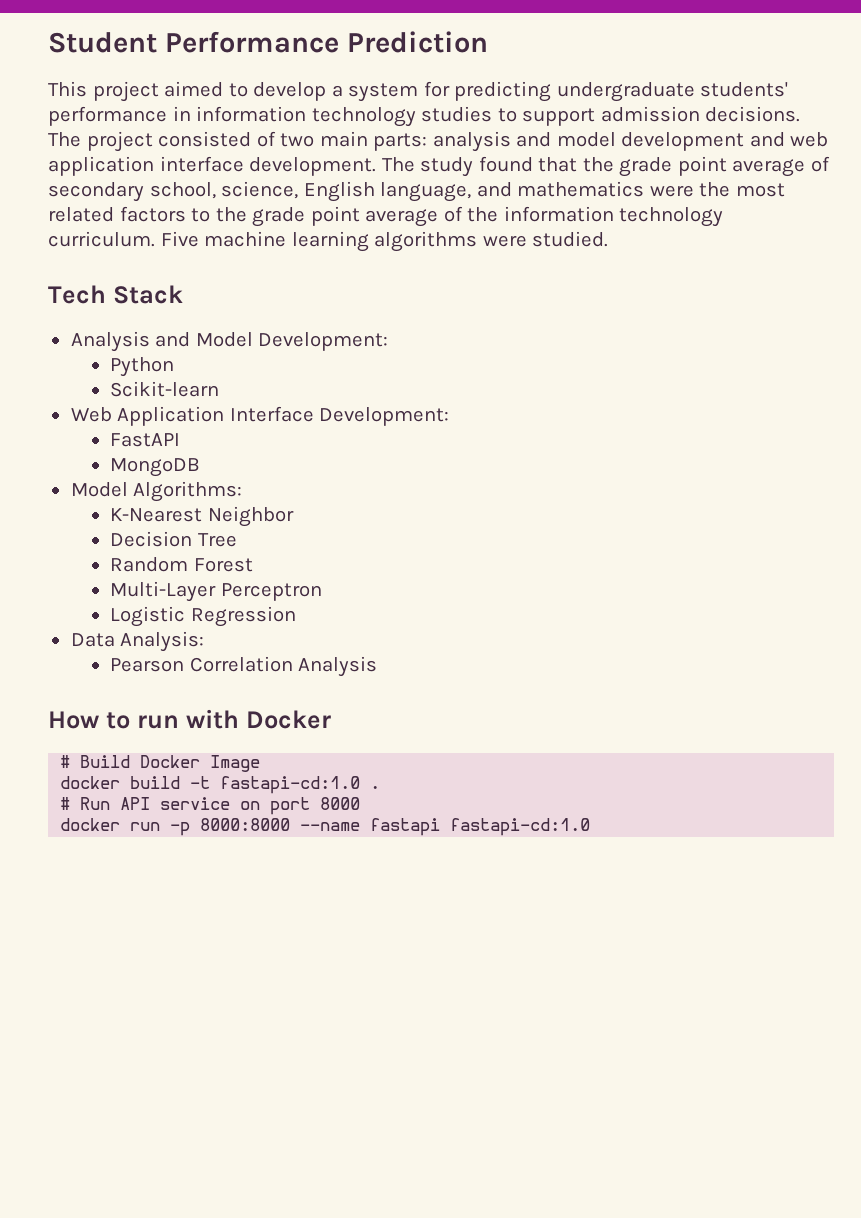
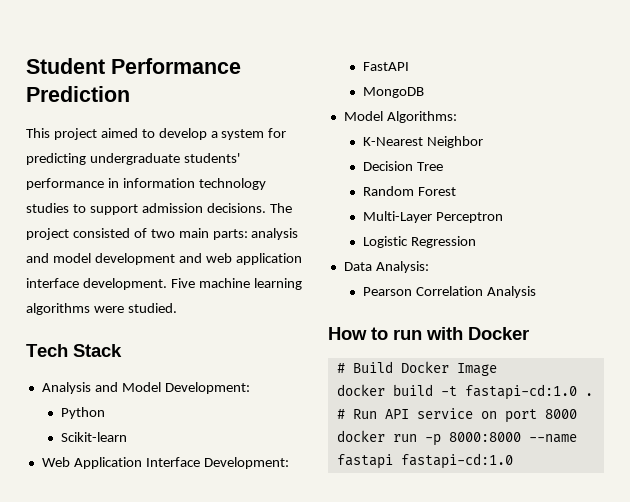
[381,156,830,177] [48,181,785,202] [48,206,724,227] [48,231,155,247] The study found that the grade point average of secondary school, science, English language, and mathematics were the most related factors to the grade point average of the information technology curriculum. -> (167, 284) none

